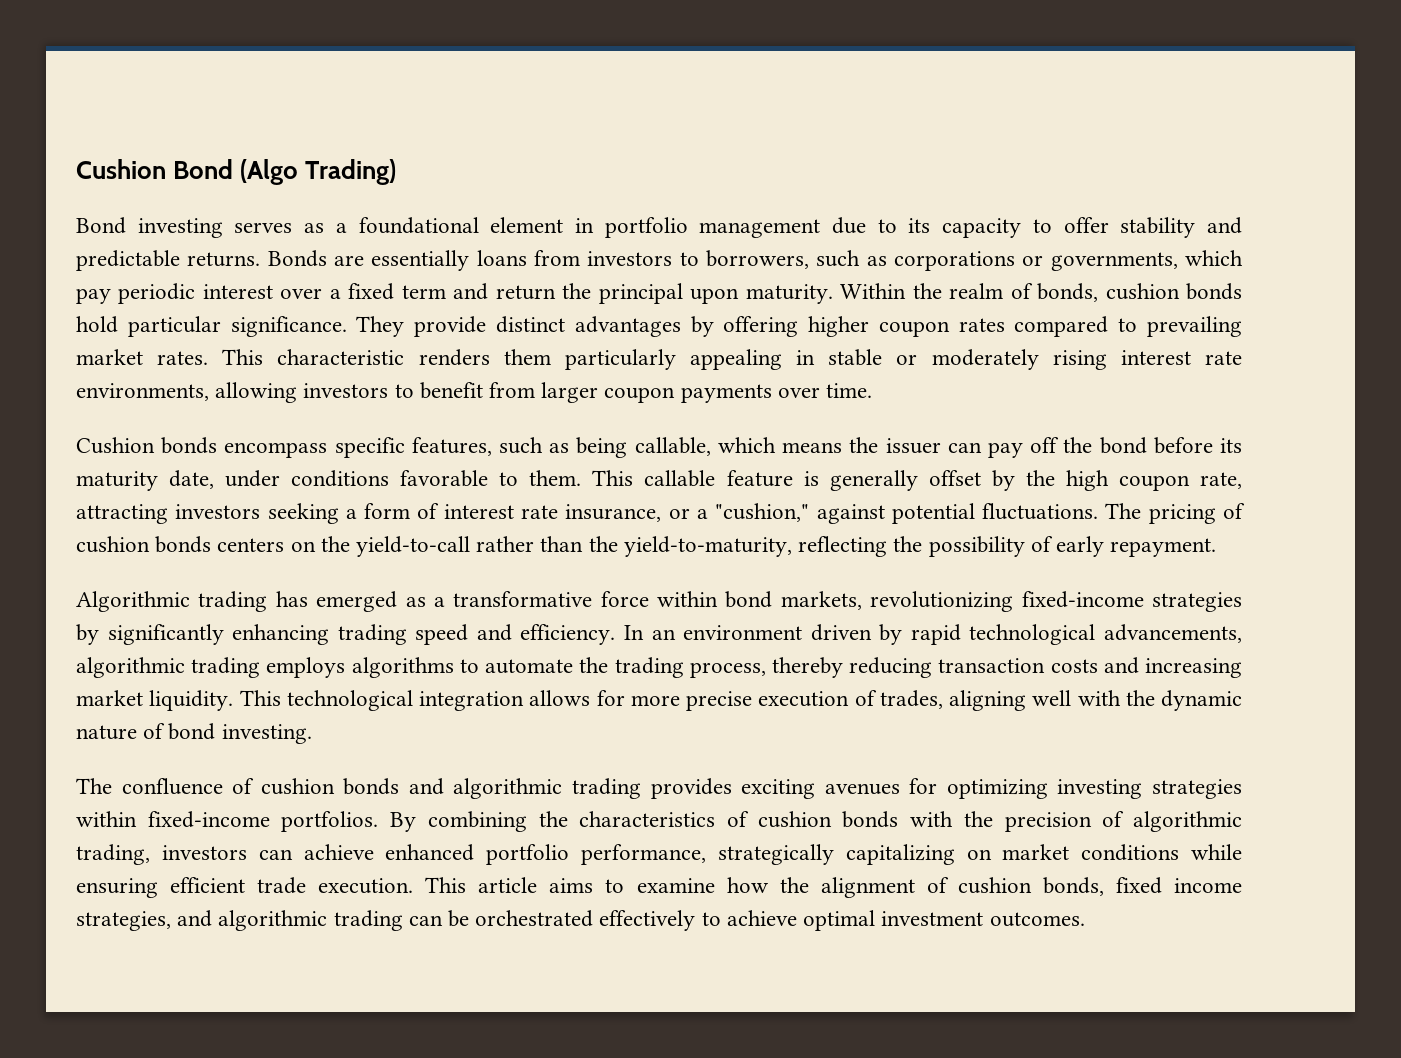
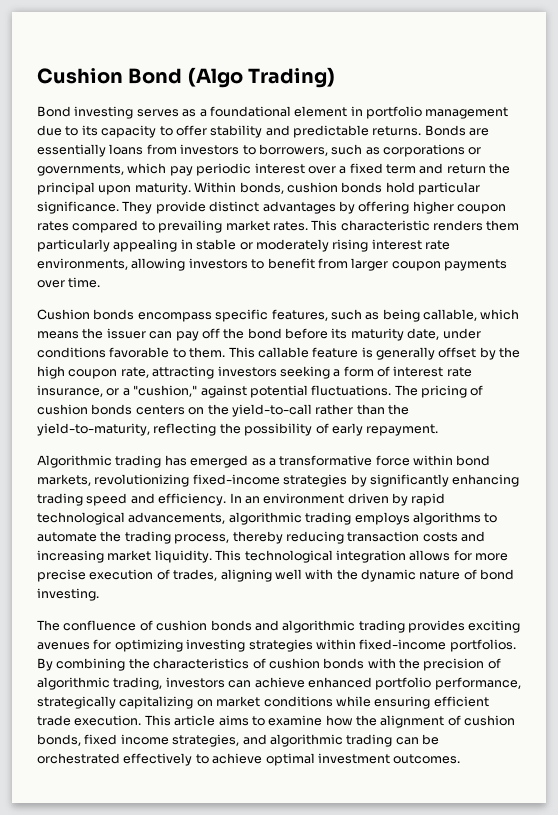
[912,283,1033,299] the realm of -> (237, 187) none

